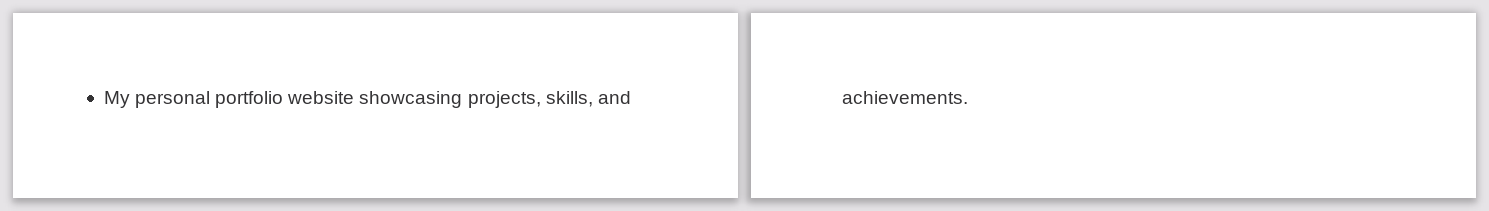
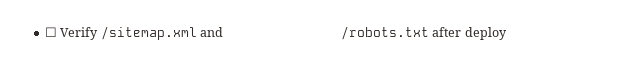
[103,91,968,108] My personal portfolio website showcasing projects, skills, and achievements. -> [44,26,507,40] ☐ Verify /sitemap.xml and /robots.txt after deploy

